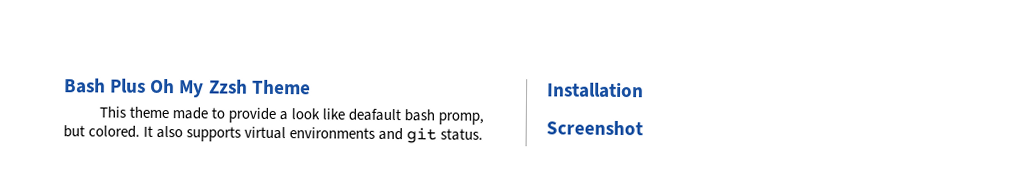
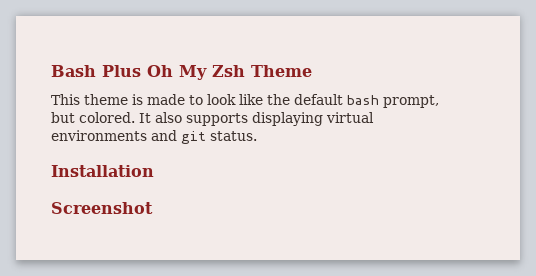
[208,79,248,94] Zzsh -> [212,65,245,77] Zsh
(169, 112) none -> [132,94,143,105] is
[228,107,485,125] provide a look like deafault bash promp, -> [207,94,439,108] look like the default bash prompt,
(242, 134) none -> [252,112,323,126] displaying

